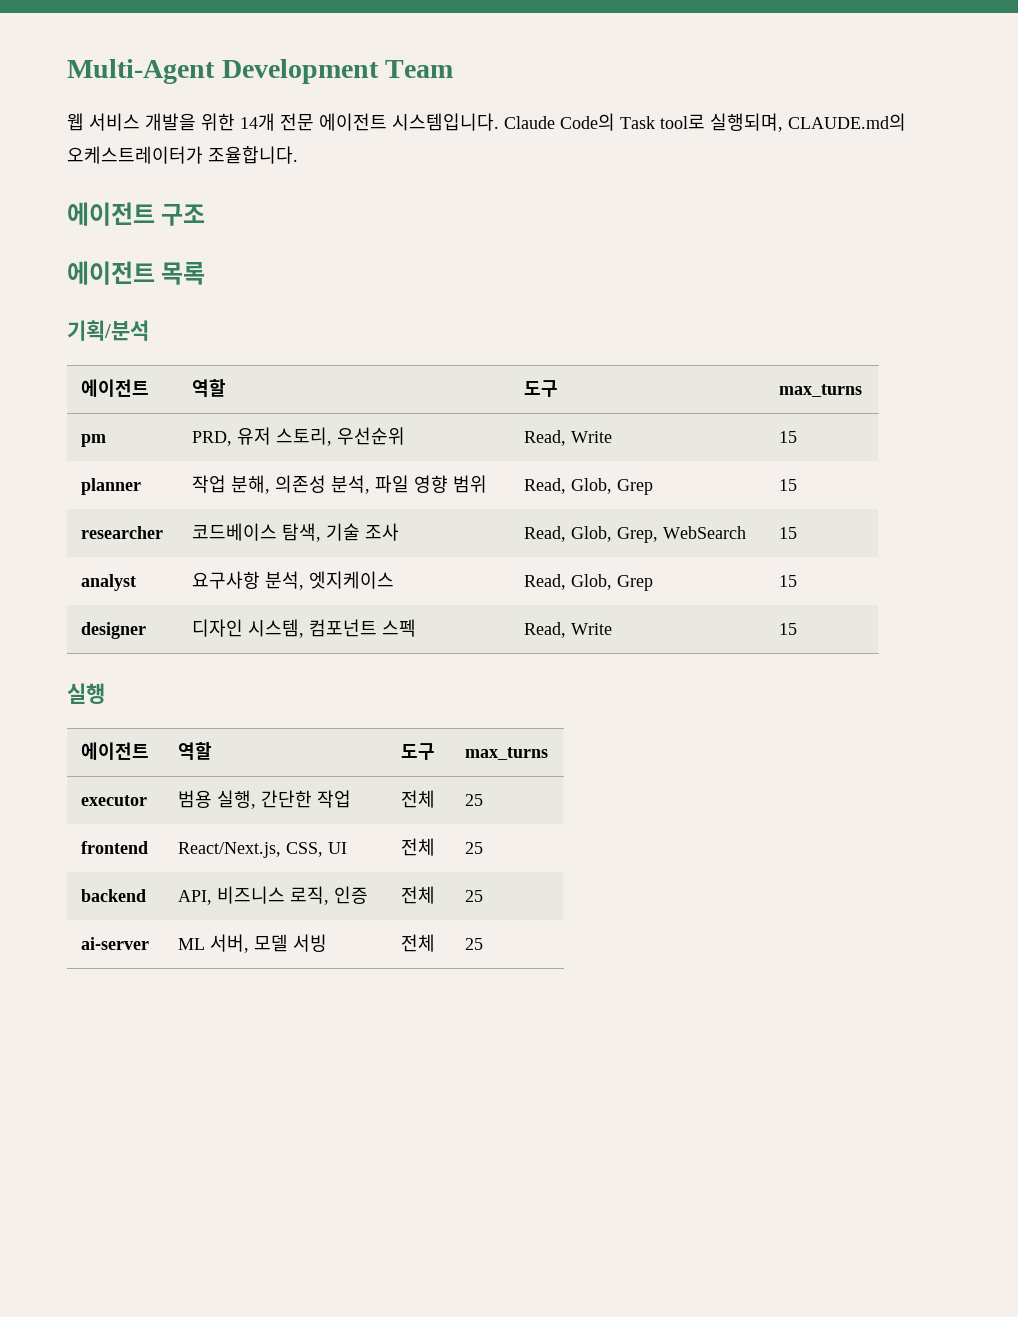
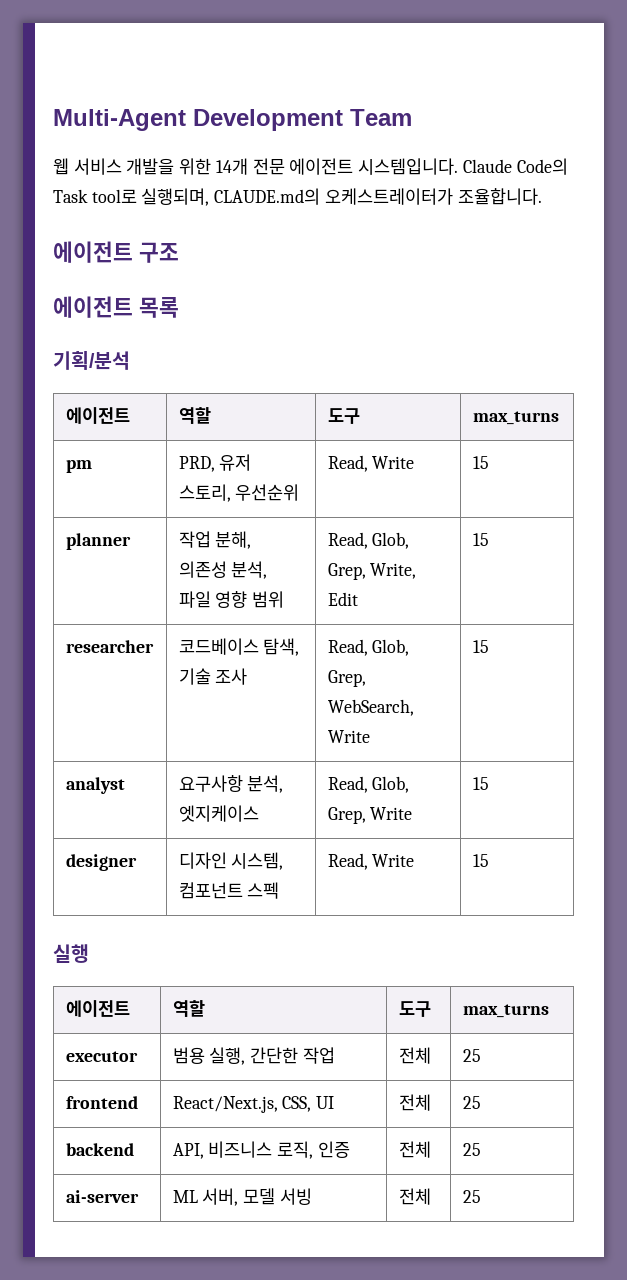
[617,479,654,495] Grep -> [327,563,417,580] [327,592,358,606] Grep, Write, Edit
[663,526,747,539] WebSearch -> [327,699,414,716] [327,730,370,743] WebSearch, Write
[617,575,654,591] Grep -> [327,807,413,824] Grep, Write

